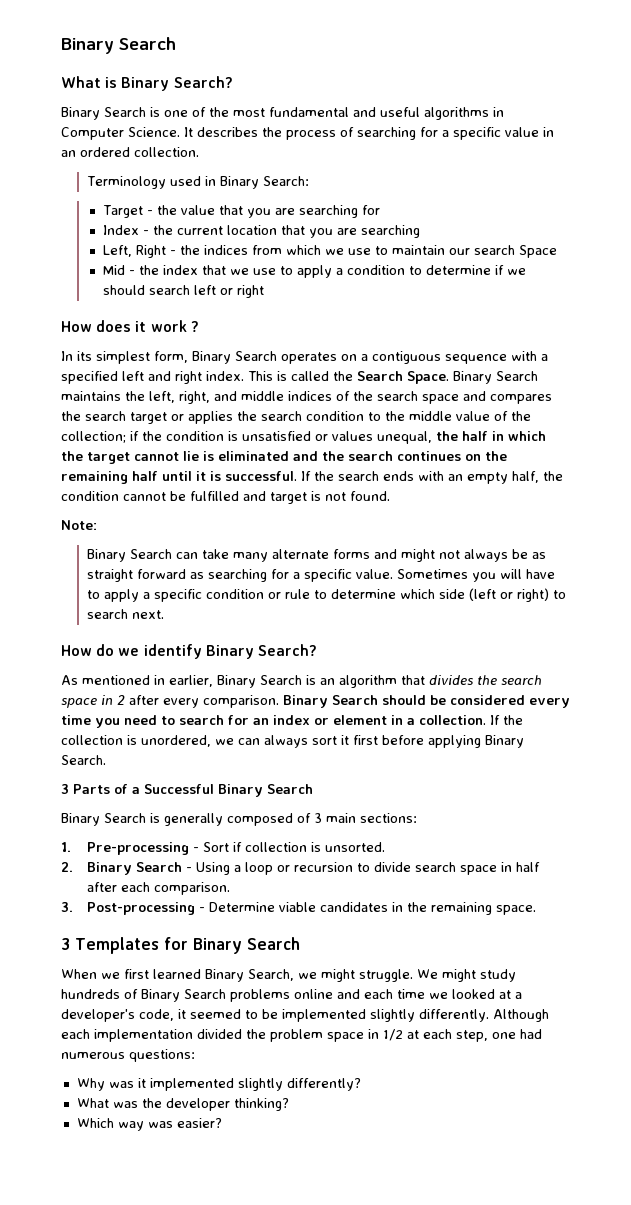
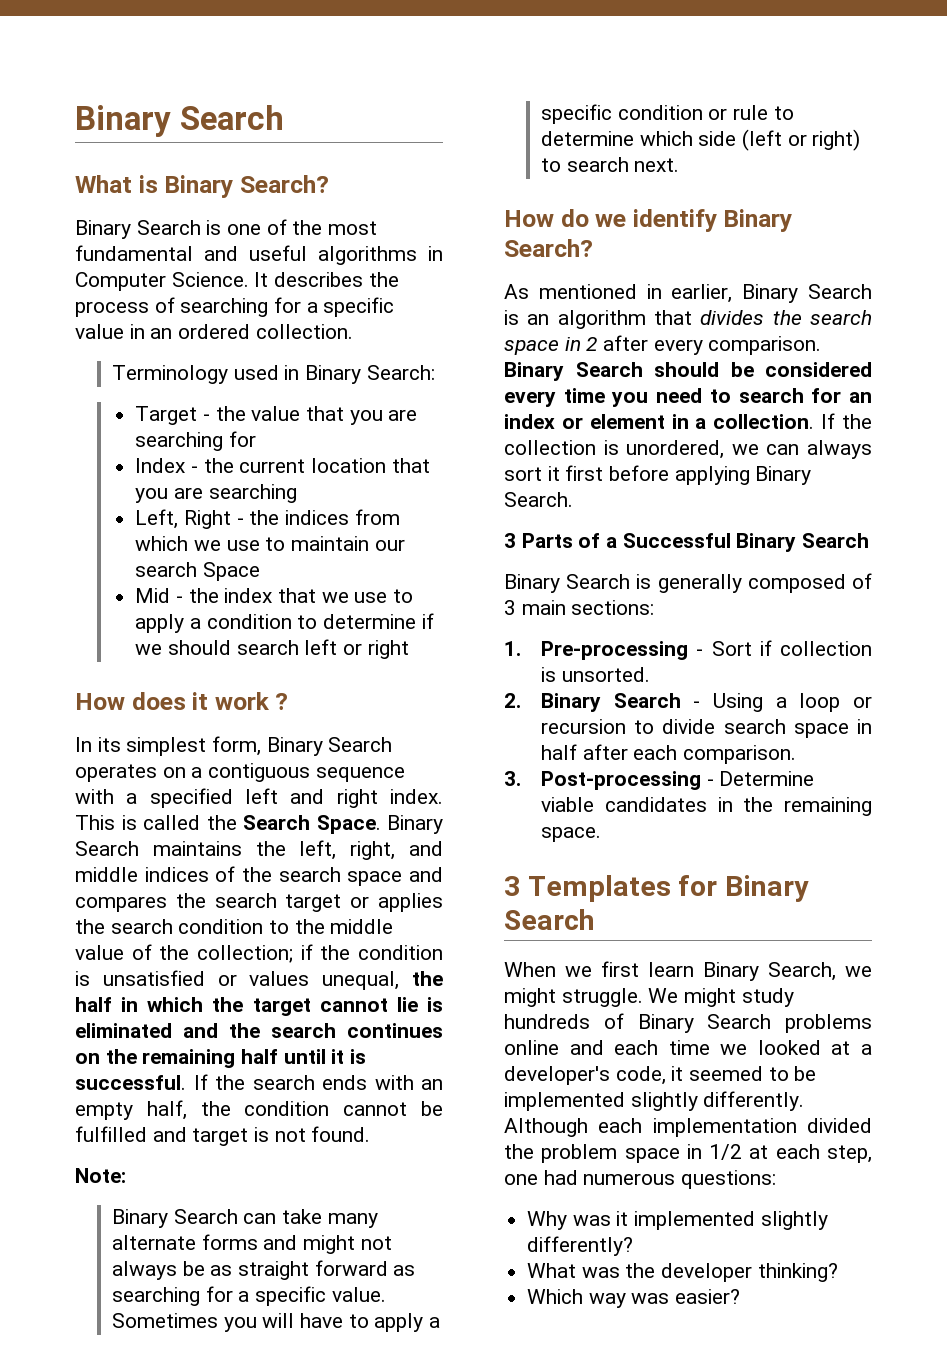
[153,969,201,979] learned -> [648,962,694,977] learn

